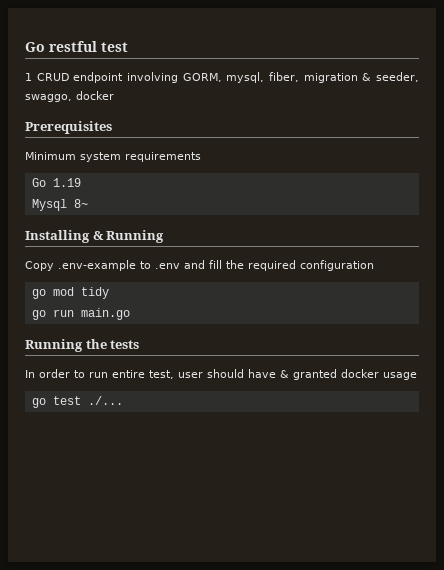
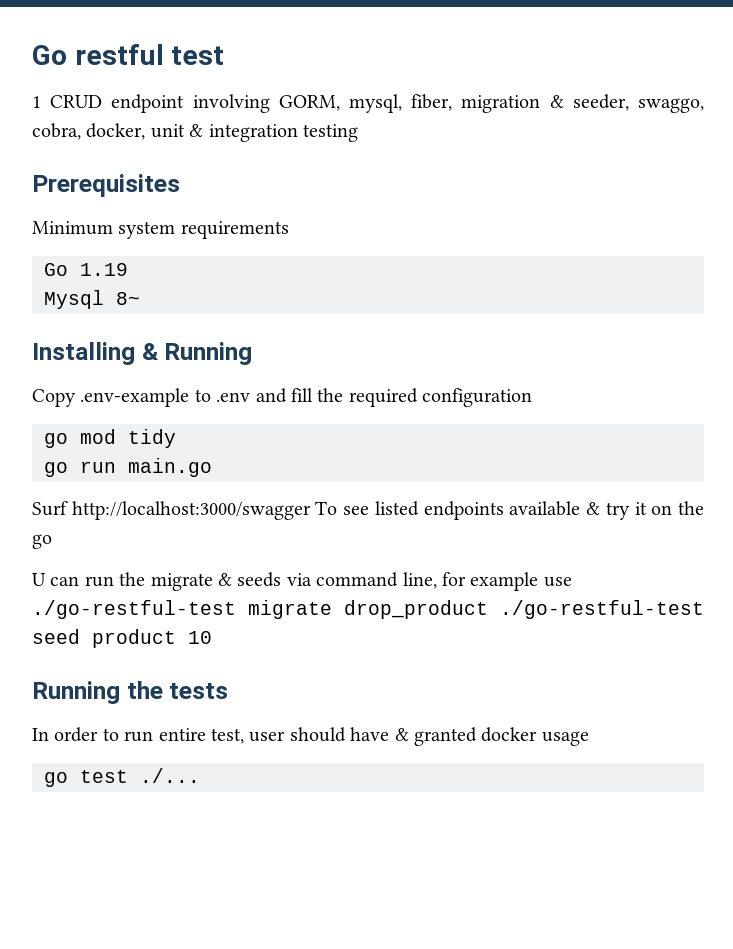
[76,91,114,100] docker -> [32,123,358,142] cobra, docker, unit & integration testing
(130, 314) none -> [32,501,705,520] [32,534,52,549] [32,572,572,591] [32,600,704,619] [32,629,212,648] // Surf http://localhost:3000/swagger To see listed endpoints available & try it on the go // U can run the migrate & seeds via command line, for example use ./go-restful-test migrate drop_product ./go-restful-test seed product 10

